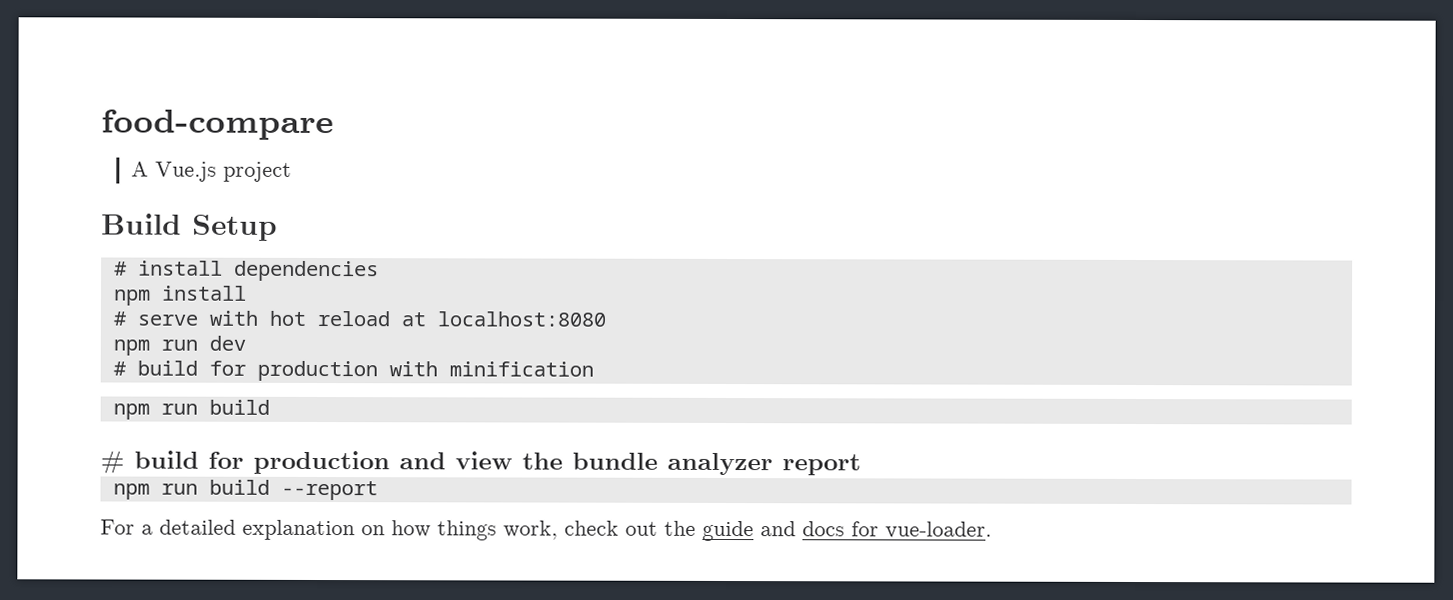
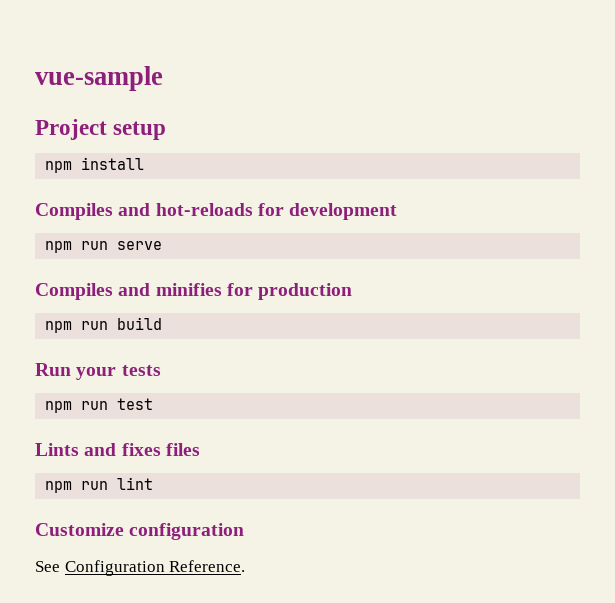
[101,109,334,141] [130,161,292,182] [101,213,278,241] [113,260,379,282] [112,285,247,306] [112,310,606,327] [112,335,246,356] [112,360,594,382] food-compare // A Vue.js project // Build Setup // # install dependencies // npm install // # serve with hot reload at localhost:8080 // npm run dev // # build for production with minification -> [35,66,163,91] [35,119,167,140] [45,157,145,173] [35,203,398,220] [45,241,163,253] [35,283,353,300] vue-sample // Project setup // npm install // Compiles and hot-reloads for development // npm run serve // Compiles and minifies for production
[100,450,861,476] [112,479,378,501] [100,519,992,542] # build for production and view the bundle analyzer report // npm run build --report // For a detailed explanation on how things work, check out the guide and docs for vue-loader. -> [35,363,161,380] [45,398,154,413] [35,443,200,456] [45,477,154,493] [35,523,245,540] [35,560,246,576] Run your tests // npm run test // Lints and fixes files // npm run lint // Customize configuration // See Configuration Reference.

